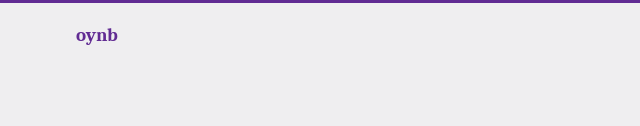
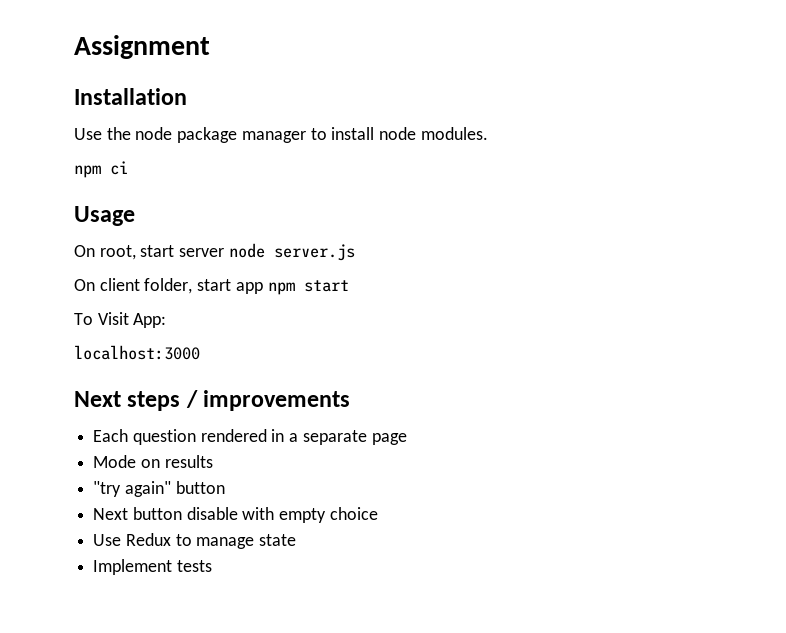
[76,28,118,45] oynb -> [74,35,210,59] [74,88,187,105] [74,127,488,143] [74,161,128,178] [74,206,135,226] [74,243,355,261] [74,278,349,295] [74,312,167,328] [74,345,200,360] [74,390,351,411] [93,429,407,445] [93,455,213,468] [93,481,225,497] [93,507,378,523] [93,533,297,549] [93,559,212,575] Assignment // Installation // Use the node package manager to install node modules. // npm ci // Usage // On root, start server node server.js // On client folder, start app npm start // To Visit App: // localhost:3000 // Next steps / improvements // Each question rendered in a separate page // Mode on results // "try again" button // Next button disable with empty choice // Use Redux to manage state // Implement tests

